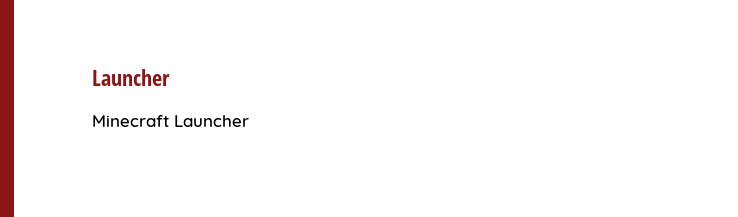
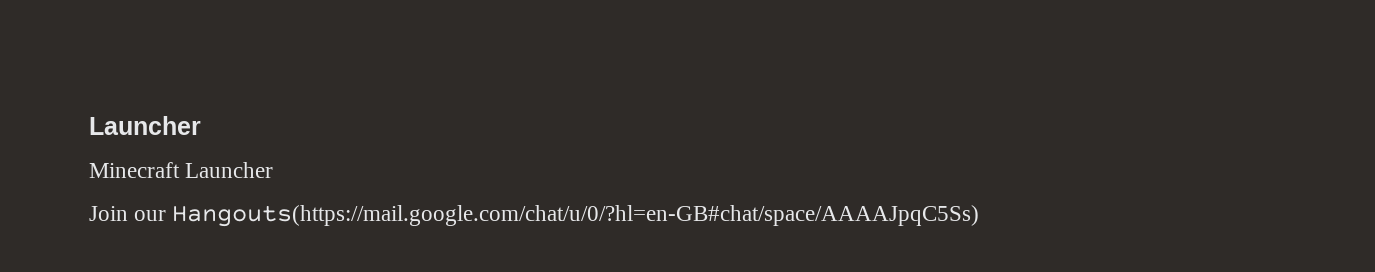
(249, 121) none -> [89,205,980,227] // Join our Hangouts(https://mail.google.com/chat/u/0/?hl=en-GB#chat/space/AAAAJpqC5Ss)

